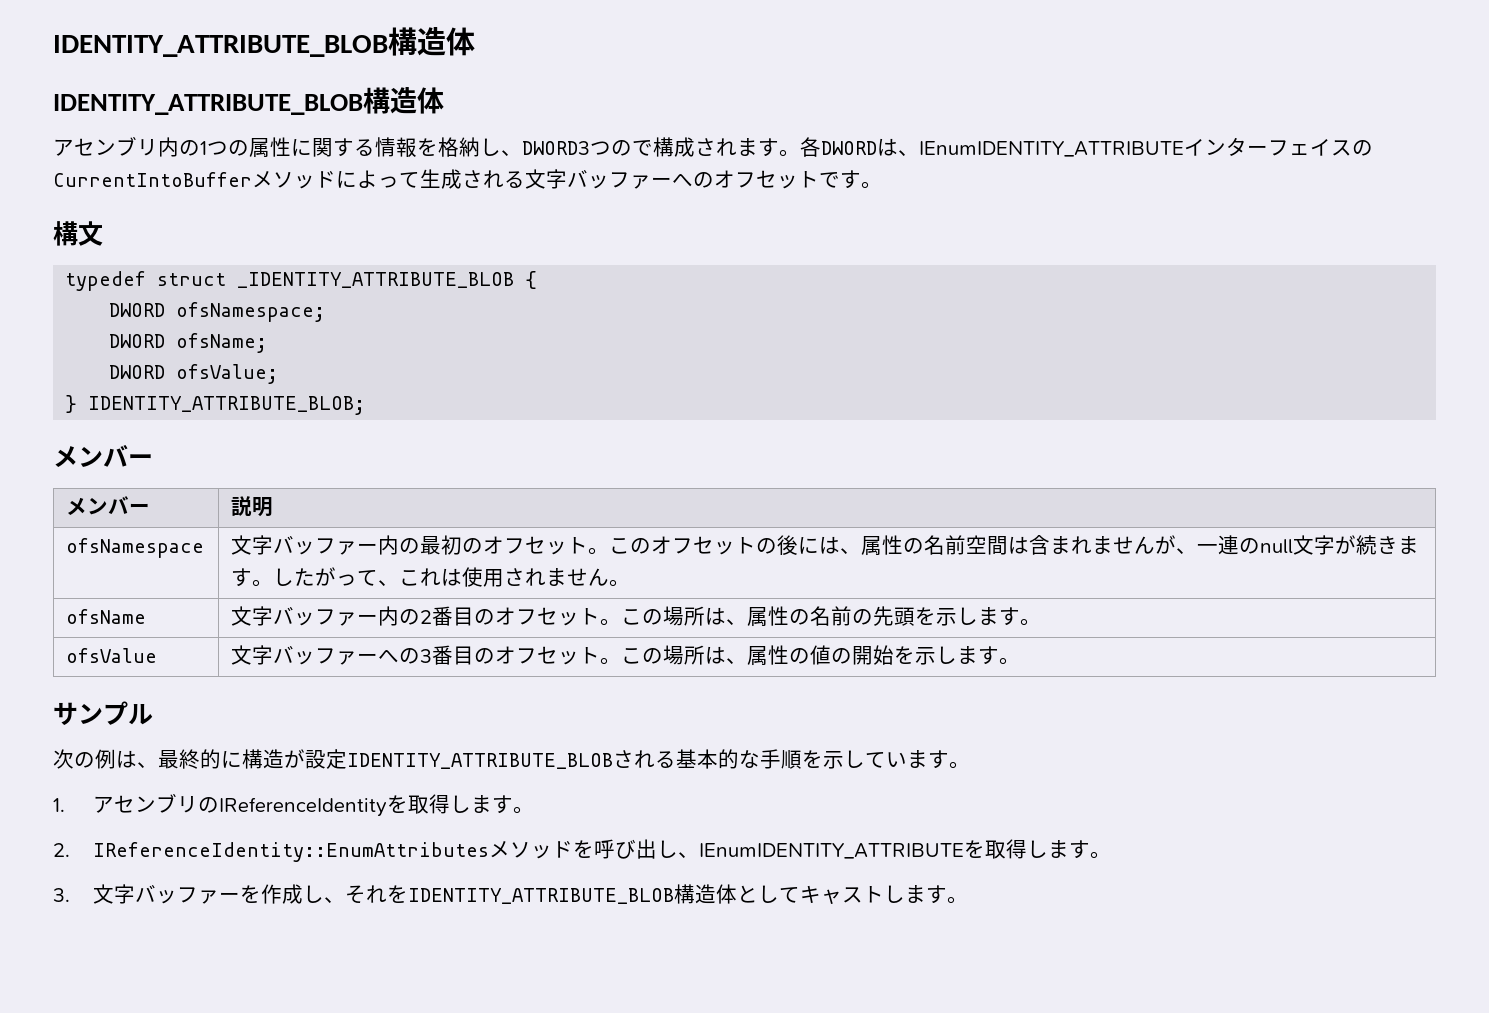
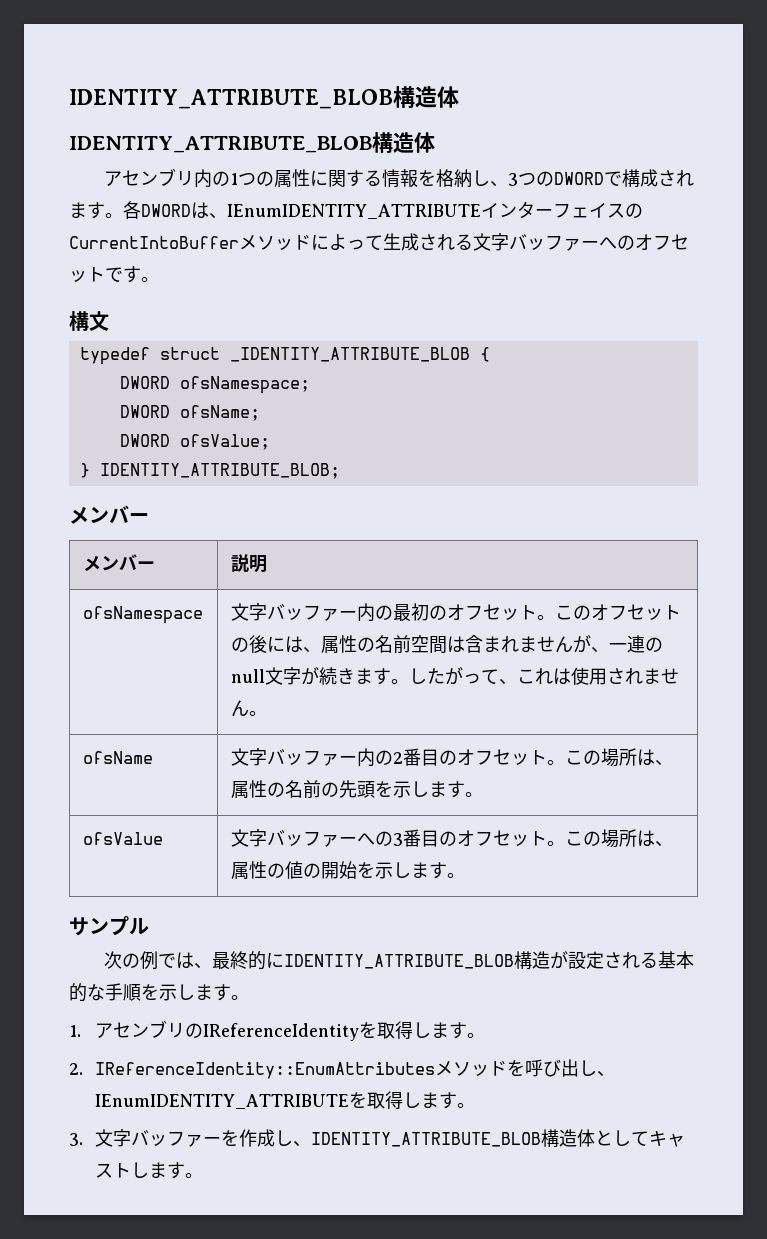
[522,140,632,156] DWORD3つの -> [508,171,605,186] 3つのDWORD
(116, 759) none -> [158,953,177,968] で
(242, 759) none -> [284,954,515,969] IDENTITY_ATTRIBUTE_BLOB
[347,753,613,769] IDENTITY_ATTRIBUTE_BLOB -> (605, 960) none
[865,752,907,768] てい -> (195, 992) none
[345,885,409,904] それを -> (312, 1144) none

